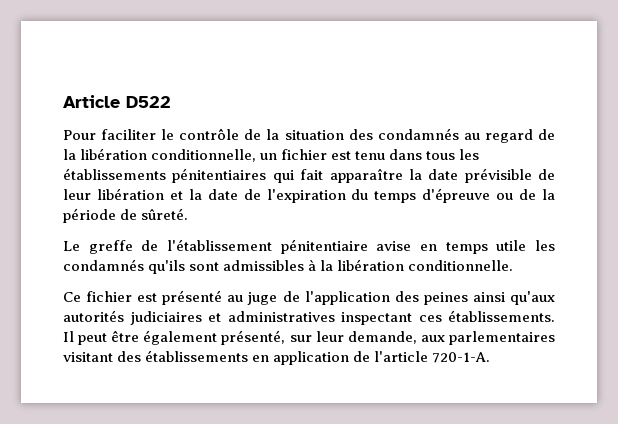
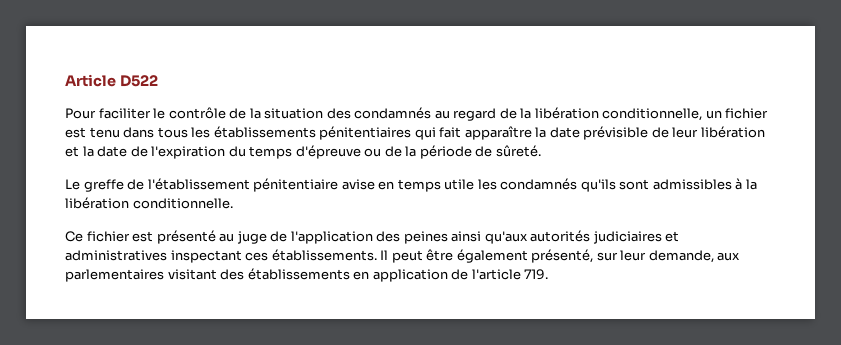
[432,352,491,363] 720-1-A. -> [524,269,549,280] 719.

